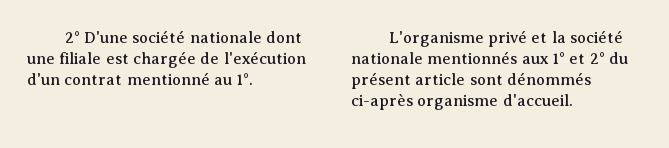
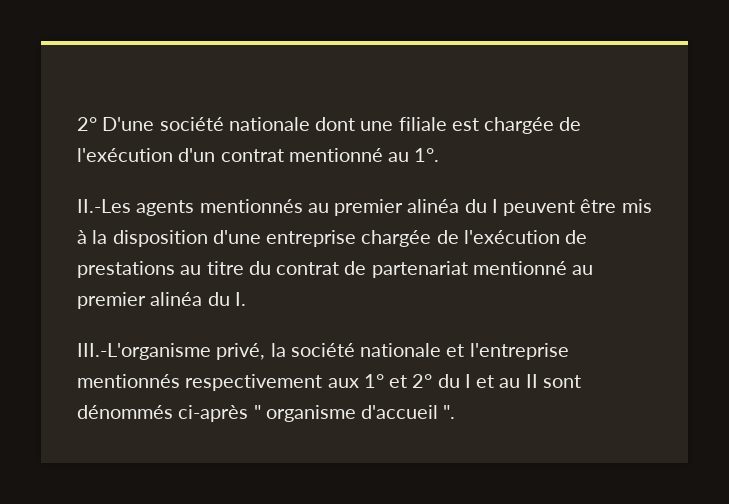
[388,30,623,47] [351,51,518,64] L'organisme privé et la société nationale mentionnés -> [77,199,652,216] [77,230,588,247] [77,261,594,278] [77,292,246,309] [77,343,569,360] [77,374,323,391] II.-Les agents mentionnés au premier alinéa du I peuvent être mis à la disposition d'une entreprise chargée de l'exécution de prestations au titre du contrat de partenariat mentionné au premier alinéa du I. // III.-L'organisme privé, la société nationale et l'entreprise mentionnés respectivement
[351,72,591,89] [351,94,573,110] présent article sont dénommés ci-après organisme d'accueil. -> [464,374,581,388] [77,405,456,422] I et au II sont dénommés ci-après " organisme d'accueil ".

